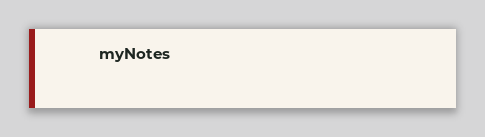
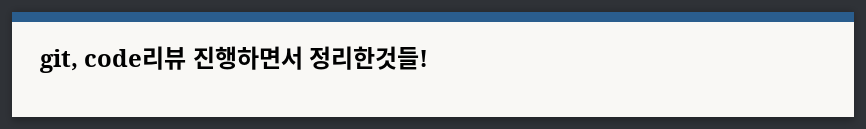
[99,48,170,62] myNotes -> [40,46,429,73] git, code리뷰 진행하면서 정리한것들!

